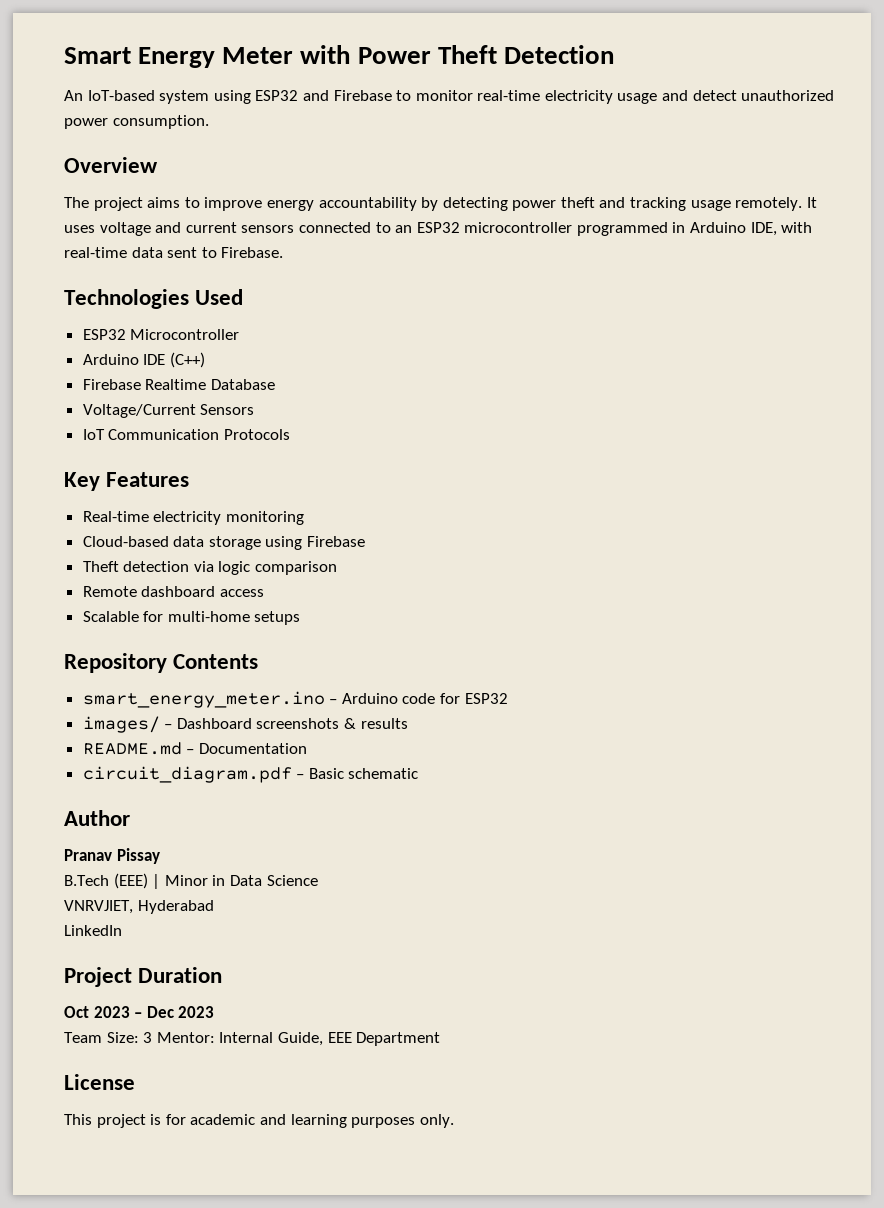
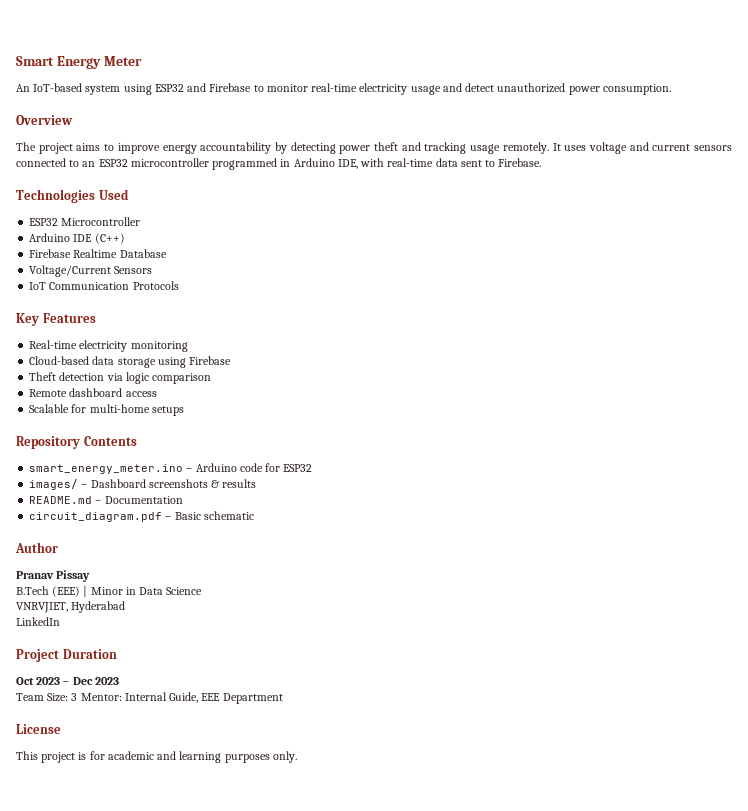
[300,45,614,64] with Power Theft Detection -> (142, 61) none

